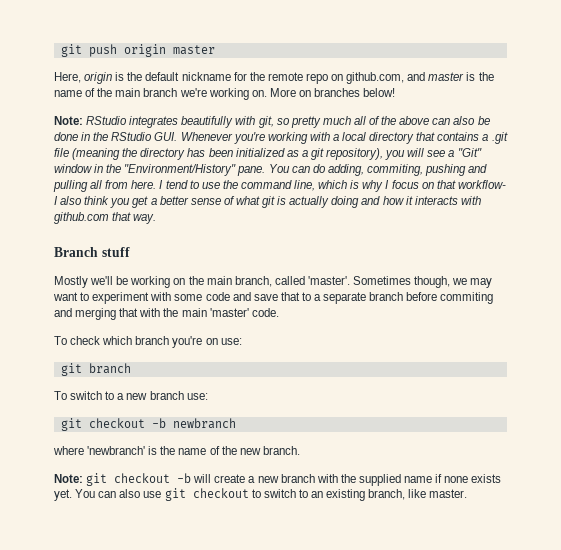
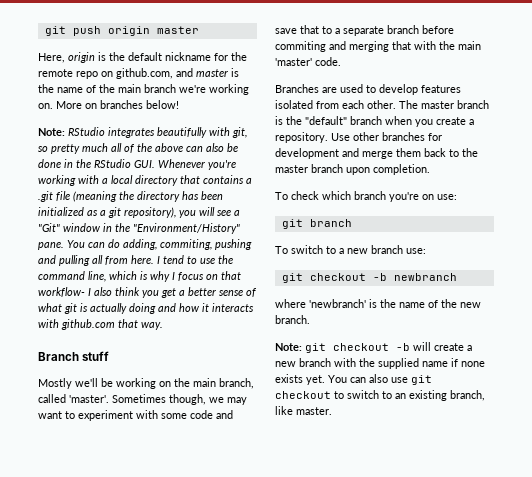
(279, 312) none -> [275,84,461,95] [275,100,489,109] [275,116,474,127] [275,132,442,143] [275,148,478,159] [275,164,430,175] // Branches are used to develop features isolated from each other. The master branch is the "default" branch when you create a repository. Use other branches for development and merge them back to the master branch upon completion.

